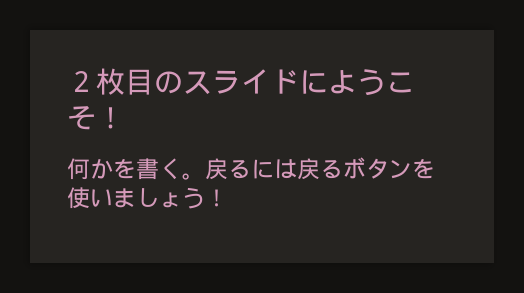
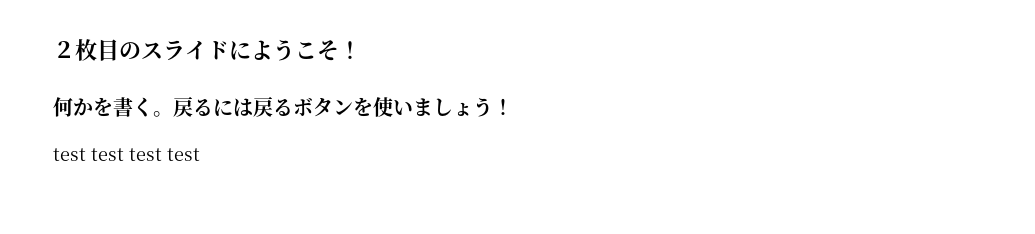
(228, 198) none -> [53,148,200,161] // test test test test

